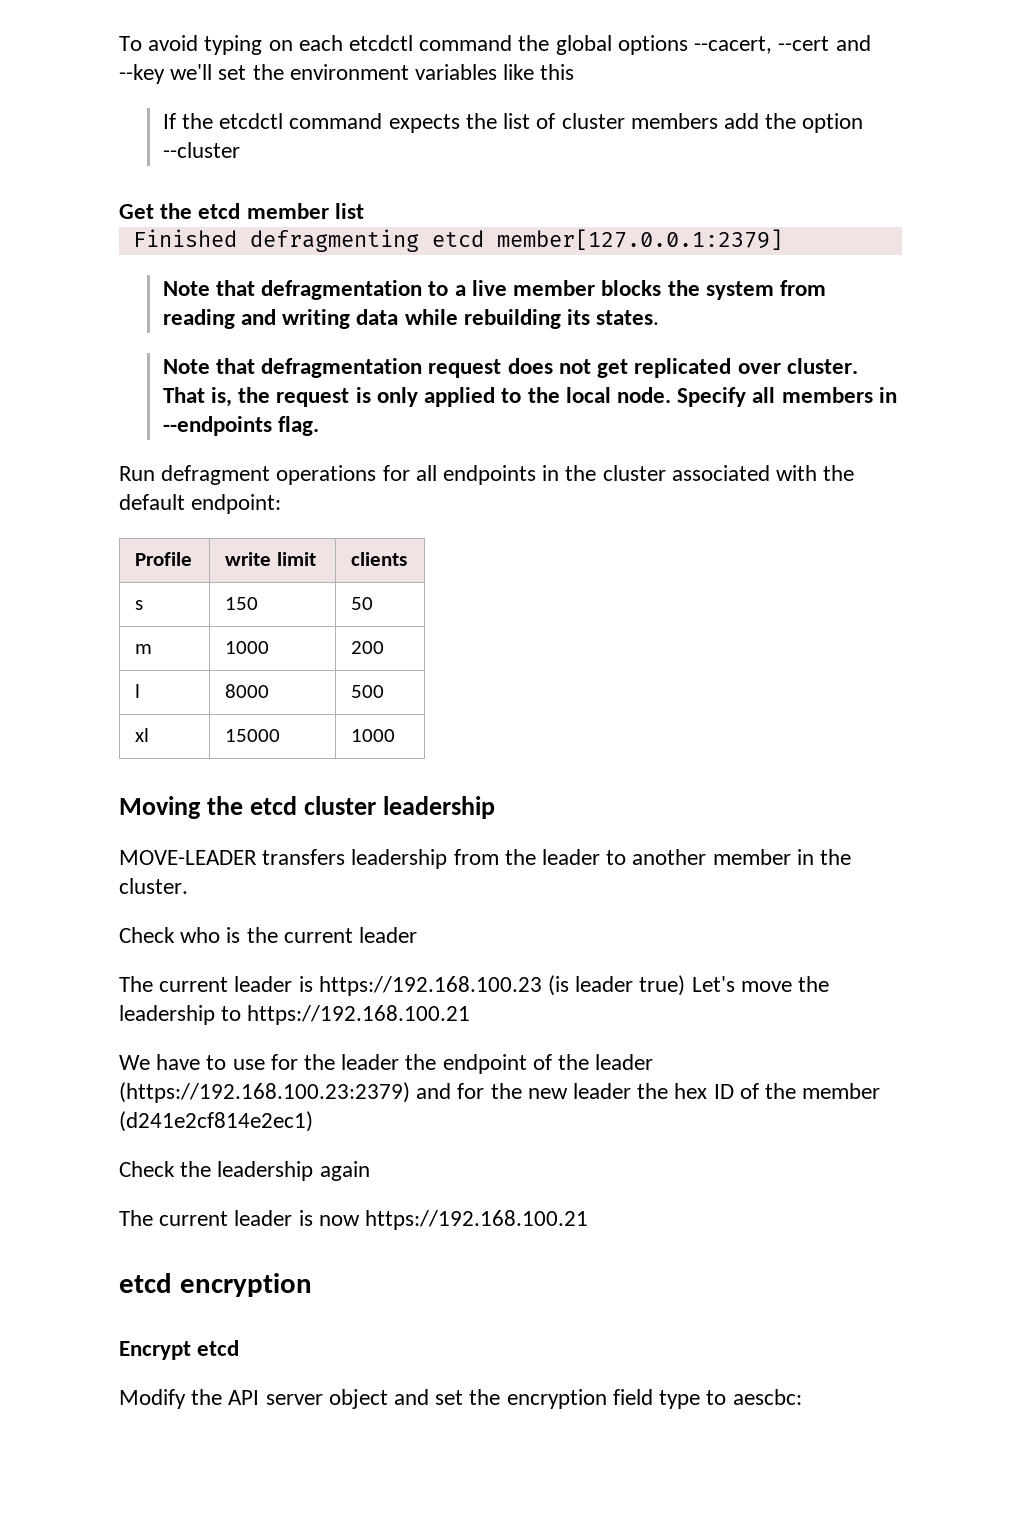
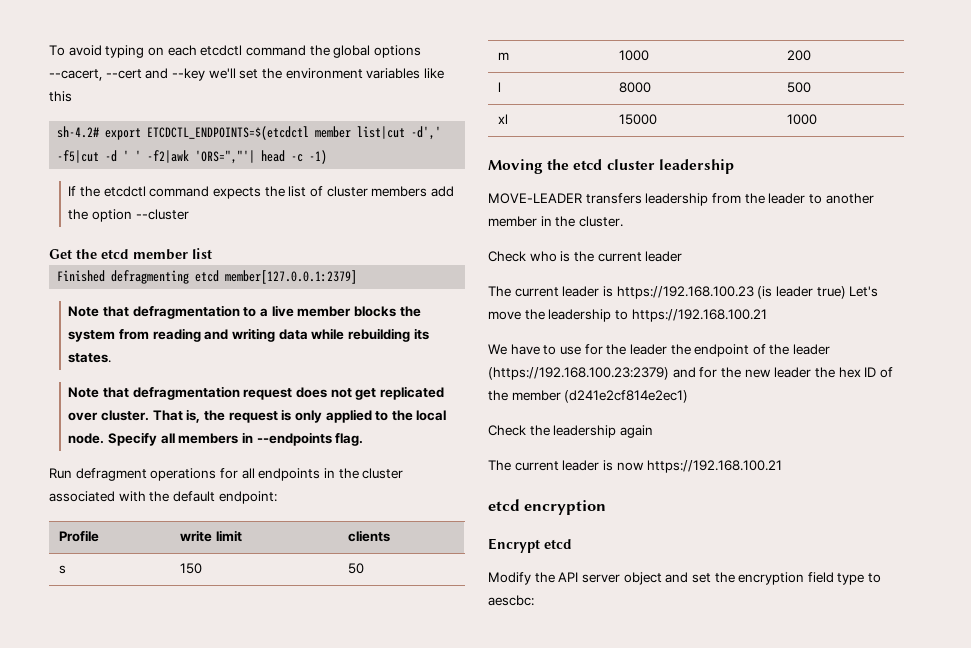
(575, 72) none -> [57,126,442,140] [57,150,328,164] // sh-4.2# export ETCDCTL_ENDPOINTS=$(etcdctl member list|cut -d',' -f5|cut -d ' ' -f2|awk 'ORS=","'| head -c -1)

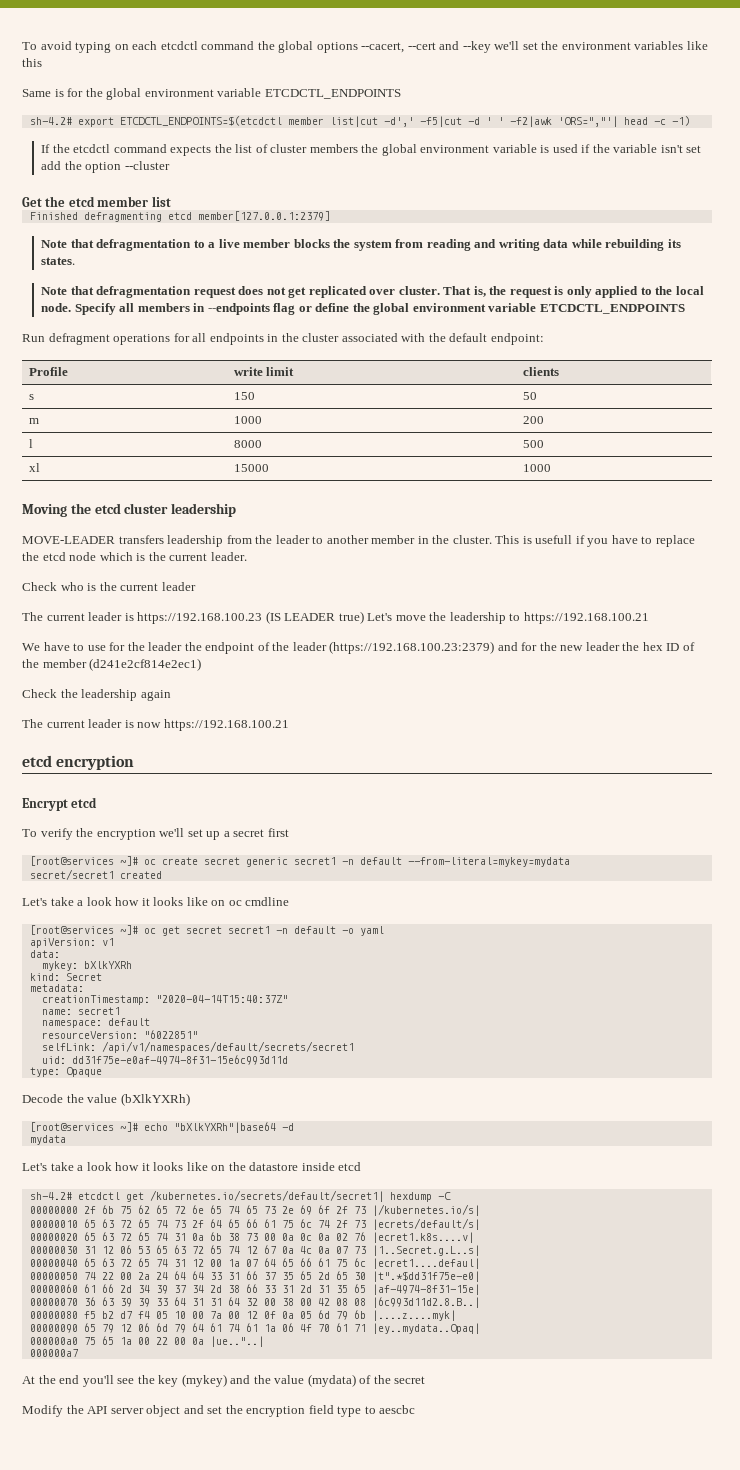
(72, 96) none -> [22,88,401,100] // Same is for the global environment variable ETCDCTL_ENDPOINTS
(428, 191) none -> [361,144,702,156] the global environment variable is used if the variable isn't set
[335,433,364,446] flag. -> [273,303,685,315] flag or define the global environment variable ETCDCTL_ENDPOINTS
(623, 221) none -> [495,535,695,547] [22,552,247,561] This is usefull if you have to replace the etcd node which is the current leader.
[757,286,813,299] (is leader -> [265,611,336,624] (IS LEADER
(572, 544) none -> [22,828,289,840] [29,856,570,867] [29,869,162,880] [22,897,290,906] [29,925,384,936] [29,938,114,948] [29,950,60,958] [41,961,132,971] [29,973,102,981] [29,984,84,992] [41,995,288,1005] [41,1007,120,1015] [41,1018,150,1028] [41,1030,198,1039] [41,1041,354,1053] [41,1055,288,1065] [29,1067,102,1077] [22,1093,190,1106] [29,1122,294,1133] [29,1135,66,1145] [22,1162,362,1171] [29,1190,451,1202] [29,1204,480,1216] [29,1218,480,1230] [29,1232,474,1243] [29,1245,480,1256] [29,1258,480,1269] [29,1271,480,1282] [29,1284,480,1295] [29,1297,480,1308] [29,1310,456,1321] [29,1323,480,1334] [29,1336,264,1347] [29,1349,78,1357] [22,1374,426,1387] // To verify the encryption we'll set up a secret first // [root@services ~]# oc create secret generic secret1 -n default --from-literal=mykey=mydata // secret/secret1 created // Let's take a look how it looks like on oc cmdline // [root@services ~]# oc get secret secret1 -n default -o yaml // apiVersion: v1 // data: // mykey: bXlkYXRh // kind: Secret // metadata: // creationTimestamp: "2020-04-14T15:40:37Z" // name: secret1 // namespace: default // resourceVersion: "6022851" // selfLink: /api/v1/namespaces/default/secrets/secret1 // uid: dd31f75e-e0af-4974-8f31-15e6c993d11d // type: Opaque // Decode the value (bXlkYXRh) // [root@services ~]# echo "bXlkYXRh"|base64 -d // mydata // Let's take a look how it looks like on the datastore inside etcd // sh-4.2# etcdctl get /kubernetes.io/secrets/default/secret1| hexdump -C // 00000000 2f 6b 75 62 65 72 6e 65 74 65 73 2e 69 6f 2f 73 |/kubernetes.io/s| // 00000010 65 63 72 65 74 73 2f 64 65 66 61 75 6c 74 2f 73 |ecrets/default/s| // 00000020 65 63 72 65 74 31 0a 6b 38 73 00 0a 0c 0a 02 76 |ecret1.k8s....v| // 00000030 31 12 06 53 65 63 72 65 74 12 67 0a 4c 0a 07 73 |1..Secret.g.L..s| // 00000040 65 63 72 65 74 31 12 00 1a 07 64 65 66 61 75 6c |ecret1....defaul| // 00000050 74 22 00 2a 24 64 64 33 31 66 37 35 65 2d 65 30 |t".*$dd31f75e-e0| // 00000060 61 66 2d 34 39 37 34 2d 38 66 33 31 2d 31 35 65 |af-4974-8f31-15e| // 00000070 36 63 39 39 33 64 31 31 64 32 00 38 00 42 08 08 |6c993d11d2.8.B..| // 00000080 f5 b2 d7 f4 05 10 00 7a 00 12 0f 0a 05 6d 79 6b |....z....myk| // 00000090 65 79 12 06 6d 79 64 61 74 61 1a 06 4f 70 61 71 |ey..mydata..Opaq| // 000000a0 75 65 1a 00 22 00 0a |ue.."..| // 000000a7 // At the end you'll see the key (mykey) and the value (mydata) of the secret
[488,595,534,606] aescbc: -> [379,1405,416,1414] aescbc

